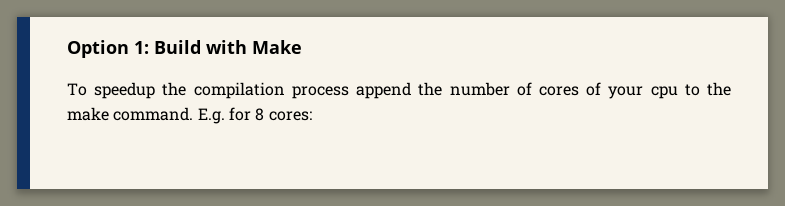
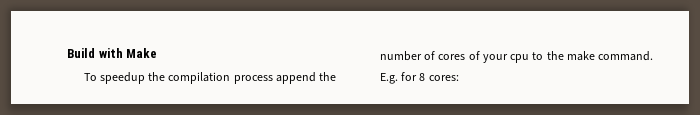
[67,40,149,58] Option 1: -> (67, 53) none

